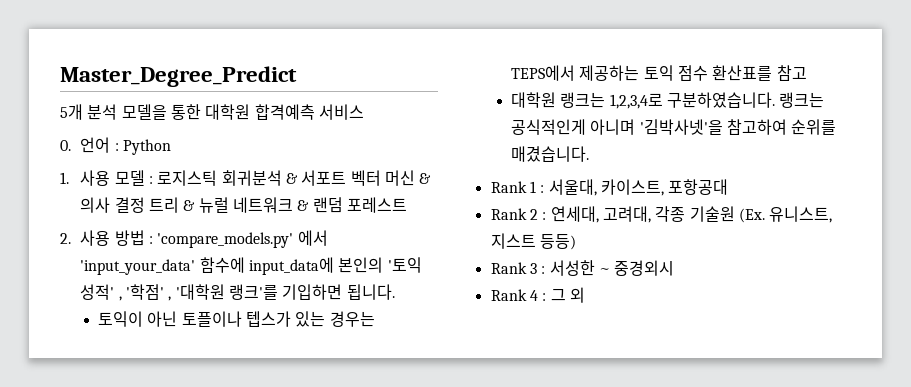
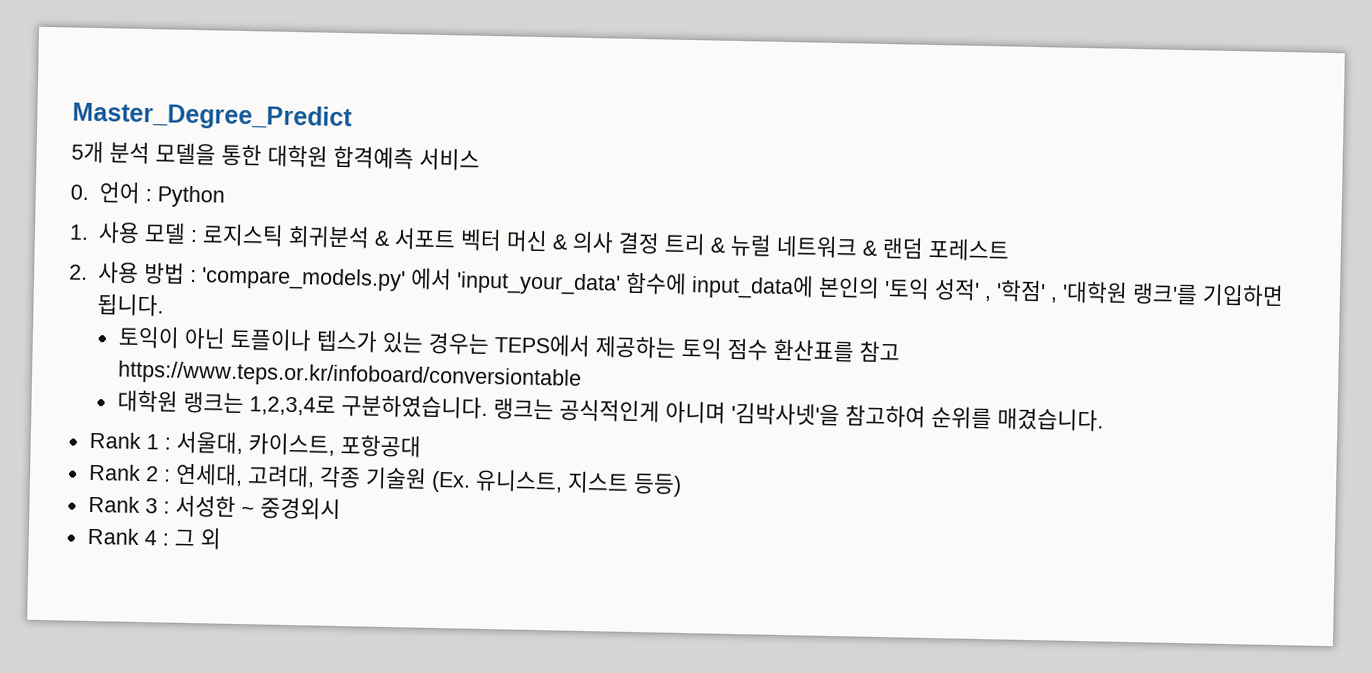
(807, 73) none -> [116,360,582,391] https://www.teps.or.kr/infoboard/conversiontable

